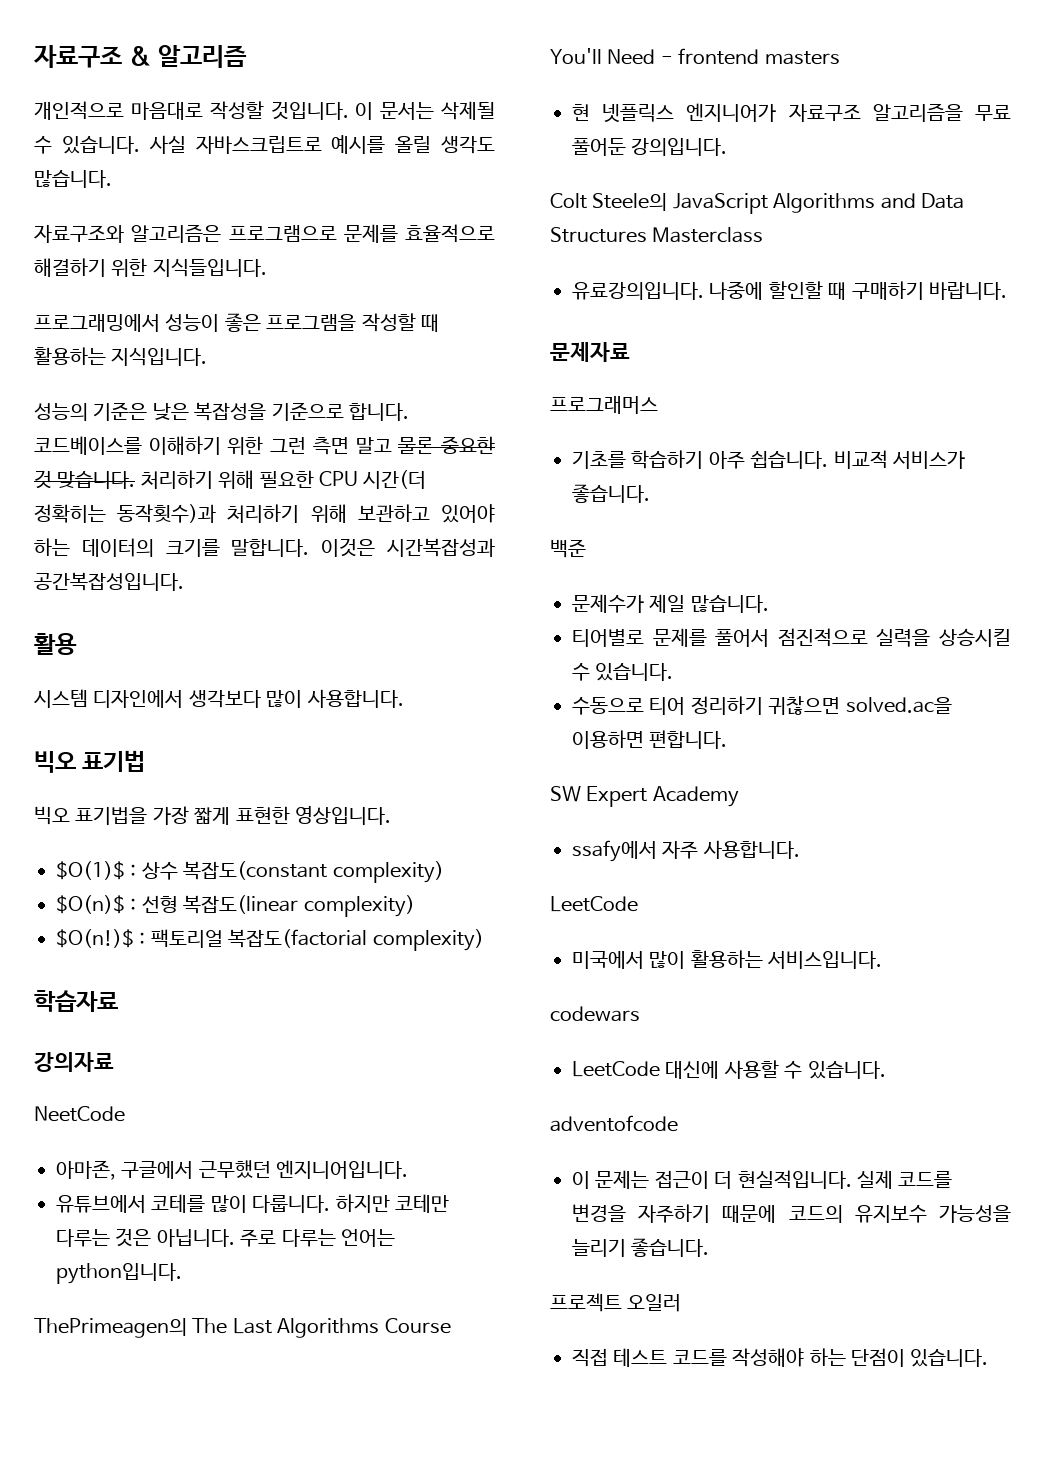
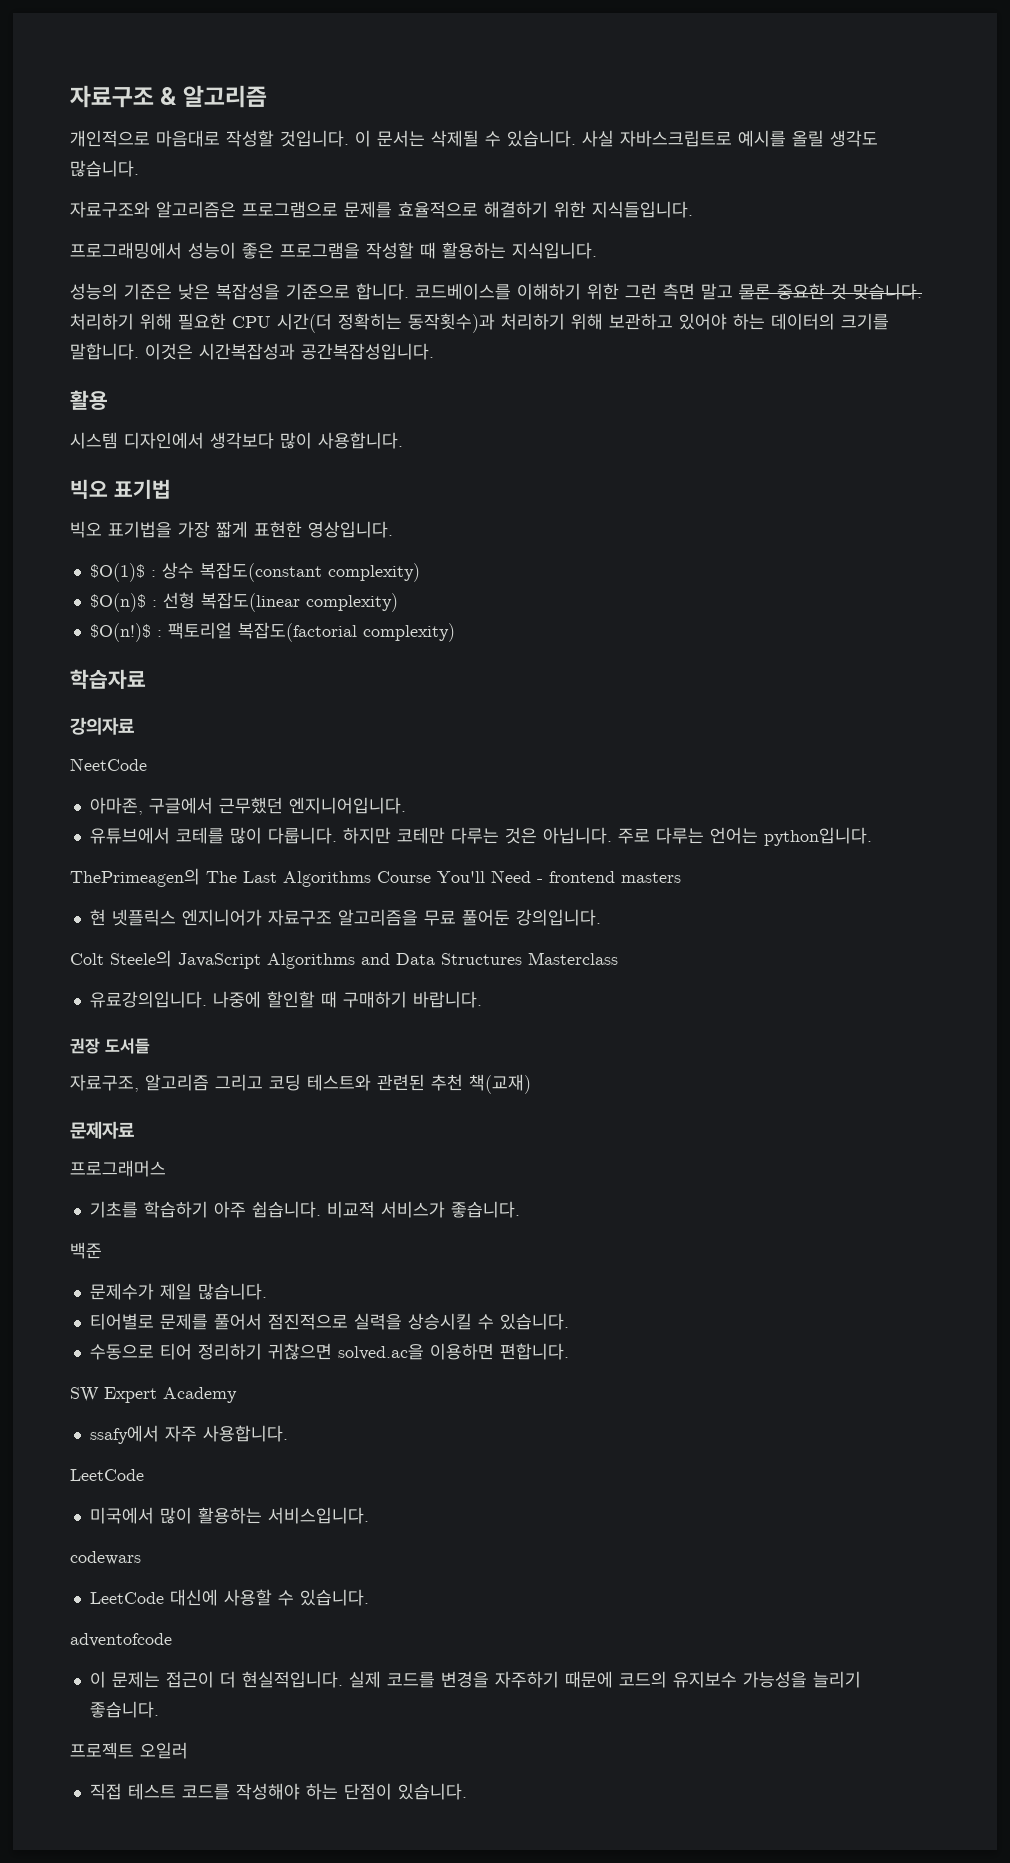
(1007, 291) none -> [70,1038,150,1054] [70,1074,531,1094] // 권장 도서들 // 자료구조, 알고리즘 그리고 코딩 테스트와 관련된 추천 책(교재)

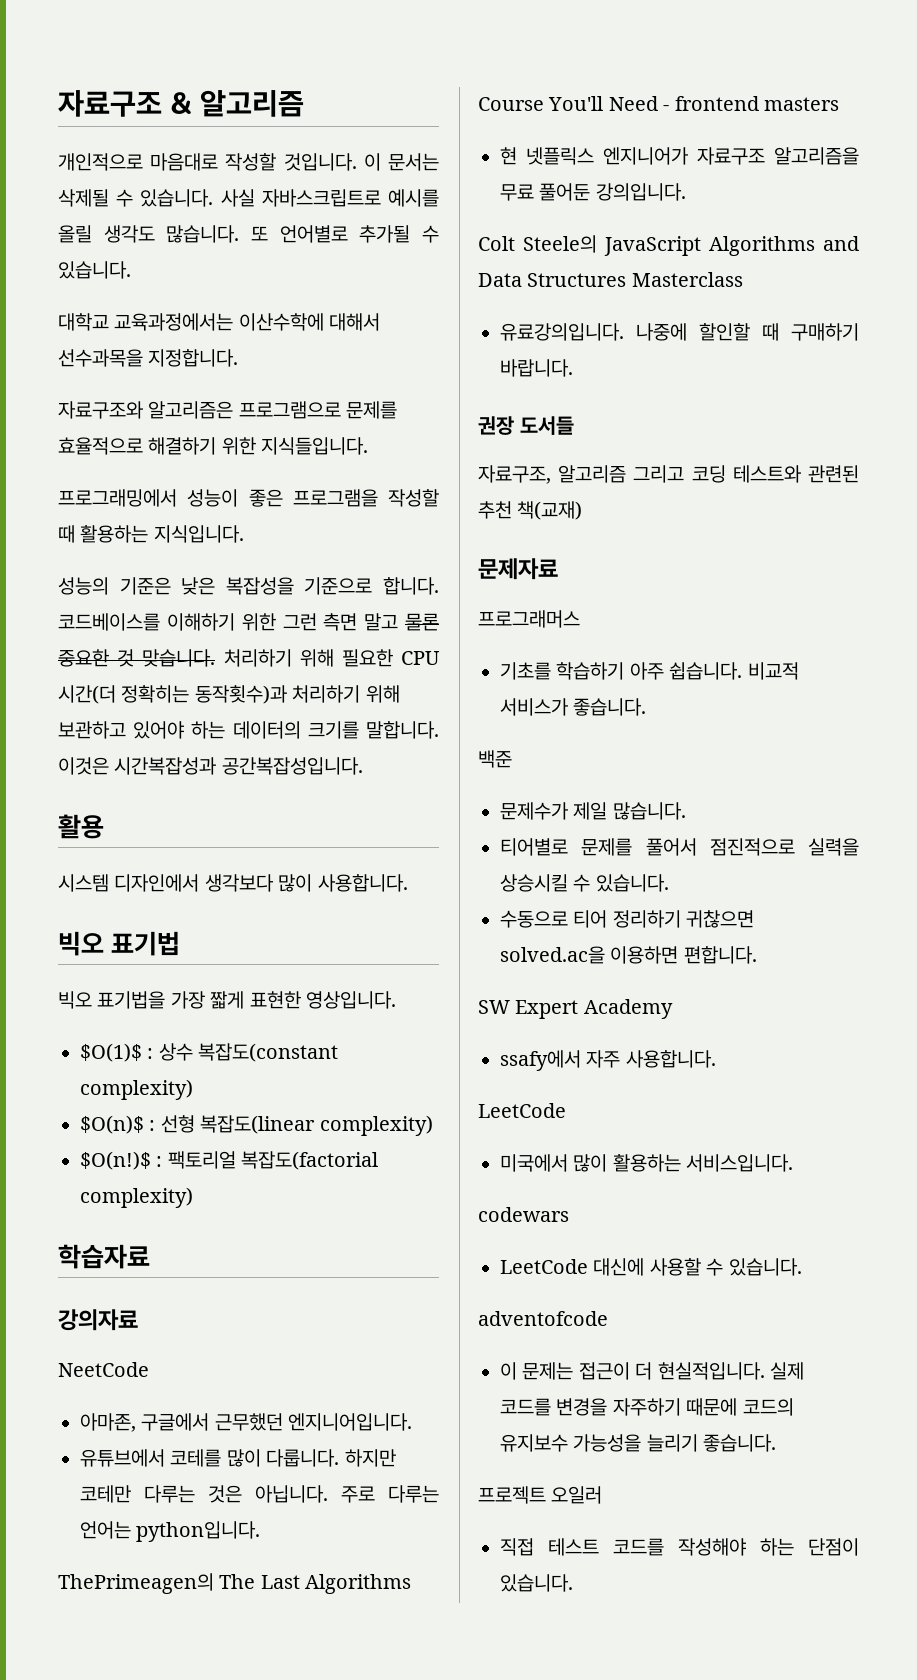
(139, 168) none -> [251,225,440,243] [58,261,131,279] [58,313,381,331] [58,349,239,367] 또 언어별로 추가될 수 있습니다. // 대학교 교육과정에서는 이산수학에 대해서 선수과목을 지정합니다.

